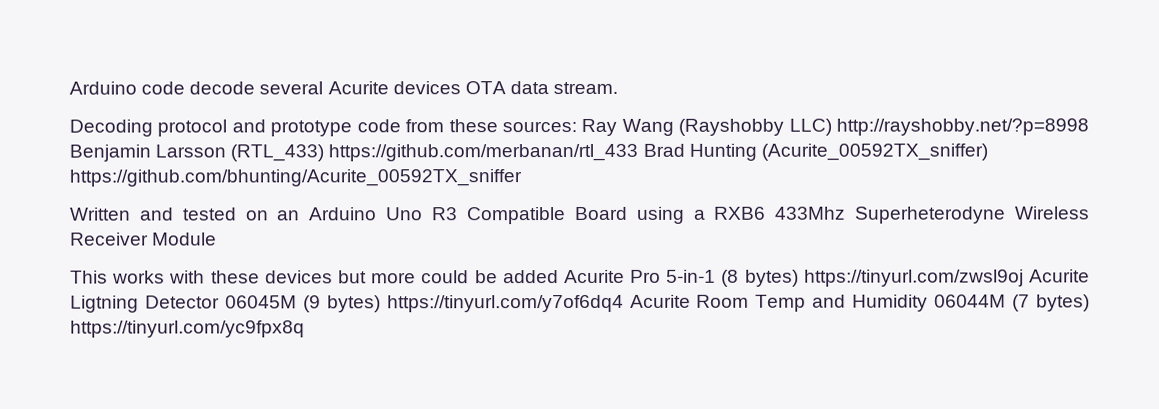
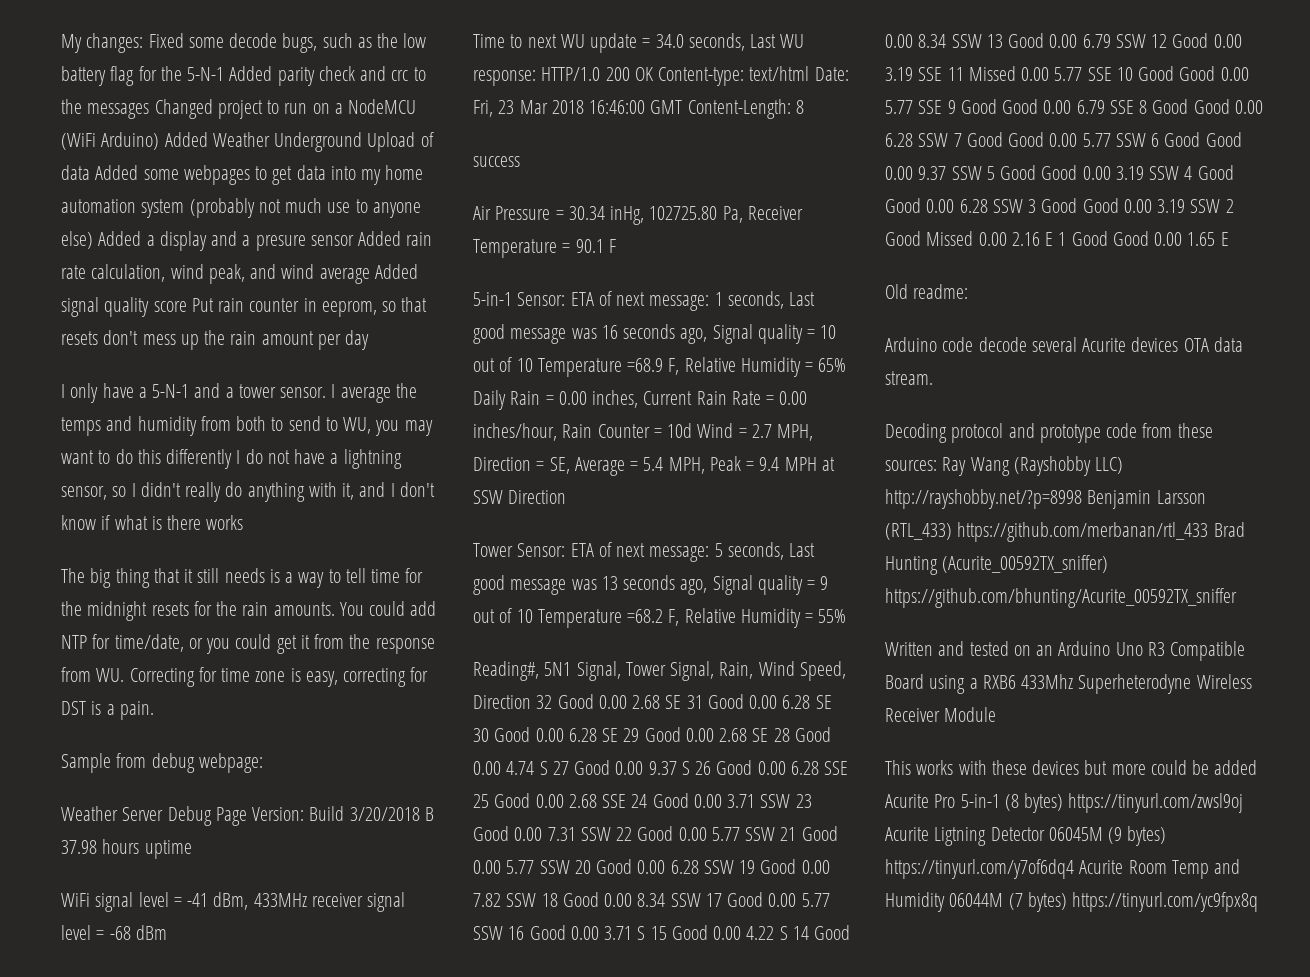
(69, 88) none -> [61,33,427,53] [61,66,426,86] [61,99,417,119] [61,132,434,152] [61,165,424,185] [61,198,421,218] [61,231,433,251] [61,264,418,284] [61,297,428,317] [61,330,370,350] [61,383,417,403] [61,416,433,436] [61,449,402,469] [61,482,435,502] [61,515,244,530] [61,568,424,588] [61,601,437,621] [61,634,435,654] [61,667,429,687] [61,701,154,720] [61,753,263,773] [61,806,434,826] [61,839,192,859] [61,892,406,912] [61,925,167,940] [473,33,805,53] [473,66,849,86] [473,99,804,119] [473,156,520,167] [473,206,803,225] [473,239,616,258] [473,291,816,311] [473,324,837,344] [473,357,847,377] [473,390,808,410] [473,423,814,441] [473,456,835,476] [473,490,567,504] [473,542,816,562] [473,575,829,595] [473,608,847,628] [473,661,846,681] [473,694,832,709] [473,727,831,742] [473,760,849,775] [473,793,812,808] [473,826,838,841] [473,859,830,874] [473,892,830,907] [473,925,851,940] [885,33,1242,48] [885,66,1249,81] [885,99,1263,114] [885,132,1242,147] [885,165,1234,180] [885,198,1234,213] [885,231,1229,246] [885,284,969,299] My changes: Fixed some decode bugs, such as the low battery flag for the 5-N-1 Added parity check and crc to the messages Changed project to run on a NodeMCU (WiFi Arduino) Added Weather Underground Upload of data Added some webpages to get data into my home automation system (probably not much use to anyone else) Added a display and a presure sensor Added rain rate calculation, wind peak, and wind average Added signal quality score Put rain counter in eeprom, so that resets don't mess up the rain amount per day // I only have a 5-N-1 and a tower sensor. I average the temps and humidity from both to send to WU, you may want to do this differently I do not have a lightning sensor, so I didn't really do anything with it, and I don't know if what is there works // The big thing that it still needs is a way to tell time for the midnight resets for the rain amounts. You could add NTP for time/date, or you could get it from the response from WU. Correcting for time zone is easy, correcting for DST is a pain. // Sample from debug webpage: // Weather Server Debug Page Version: Build 3/20/2018 B 37.98 hours uptime // WiFi signal level = -41 dBm, 433MHz receiver signal level = -68 dBm // Time to next WU update = 34.0 seconds, Last WU response: HTTP/1.0 200 OK Content-type: text/html Date: Fri, 23 Mar 2018 16:46:00 GMT Content-Length: 8 // success // Air Pressure = 30.34 inHg, 102725.80 Pa, Receiver Temperature = 90.1 F // 5-in-1 Sensor: ETA of next message: 1 seconds, Last good message was 16 seconds ago, Signal quality = 10 out of 10 Temperature =68.9 F, Relative Humidity = 65% Daily Rain = 0.00 inches, Current Rain Rate = 0.00 inches/hour, Rain Counter = 10d Wind = 2.7 MPH, Direction = SE, Average = 5.4 MPH, Peak = 9.4 MPH at SSW Direction // Tower Sensor: ETA of next message: 5 seconds, Last good message was 13 seconds ago, Signal quality = 9 out of 10 Temperature =68.2 F, Relative Humidity = 55% // Reading#, 5N1 Signal, Tower Signal, Rain, Wind Speed, Direction 32 Good 0.00 2.68 SE 31 Good 0.00 6.28 SE 30 Good 0.00 6.28 SE 29 Good 0.00 2.68 SE 28 Good 0.00 4.74 S 27 Good 0.00 9.37 S 26 Good 0.00 6.28 SSE 25 Good 0.00 2.68 SSE 24 Good 0.00 3.71 SSW 23 Good 0.00 7.31 SSW 22 Good 0.00 5.77 SSW 21 Good 0.00 5.77 SSW 20 Good 0.00 6.28 SSW 19 Good 0.00 7.82 SSW 18 Good 0.00 8.34 SSW 17 Good 0.00 5.77 SSW 16 Good 0.00 3.71 S 15 Good 0.00 4.22 S 14 Good 0.00 8.34 SSW 13 Good 0.00 6.79 SSW 12 Good 0.00 3.19 SSE 11 Missed 0.00 5.77 SSE 10 Good Good 0.00 5.77 SSE 9 Good Good 0.00 6.79 SSE 8 Good Good 0.00 6.28 SSW 7 Good Good 0.00 5.77 SSW 6 Good Good 0.00 9.37 SSW 5 Good Good 0.00 3.19 SSW 4 Good Good 0.00 6.28 SSW 3 Good Good 0.00 3.19 SSW 2 Good Missed 0.00 2.16 E 1 Good Good 0.00 1.65 E // Old readme: //

